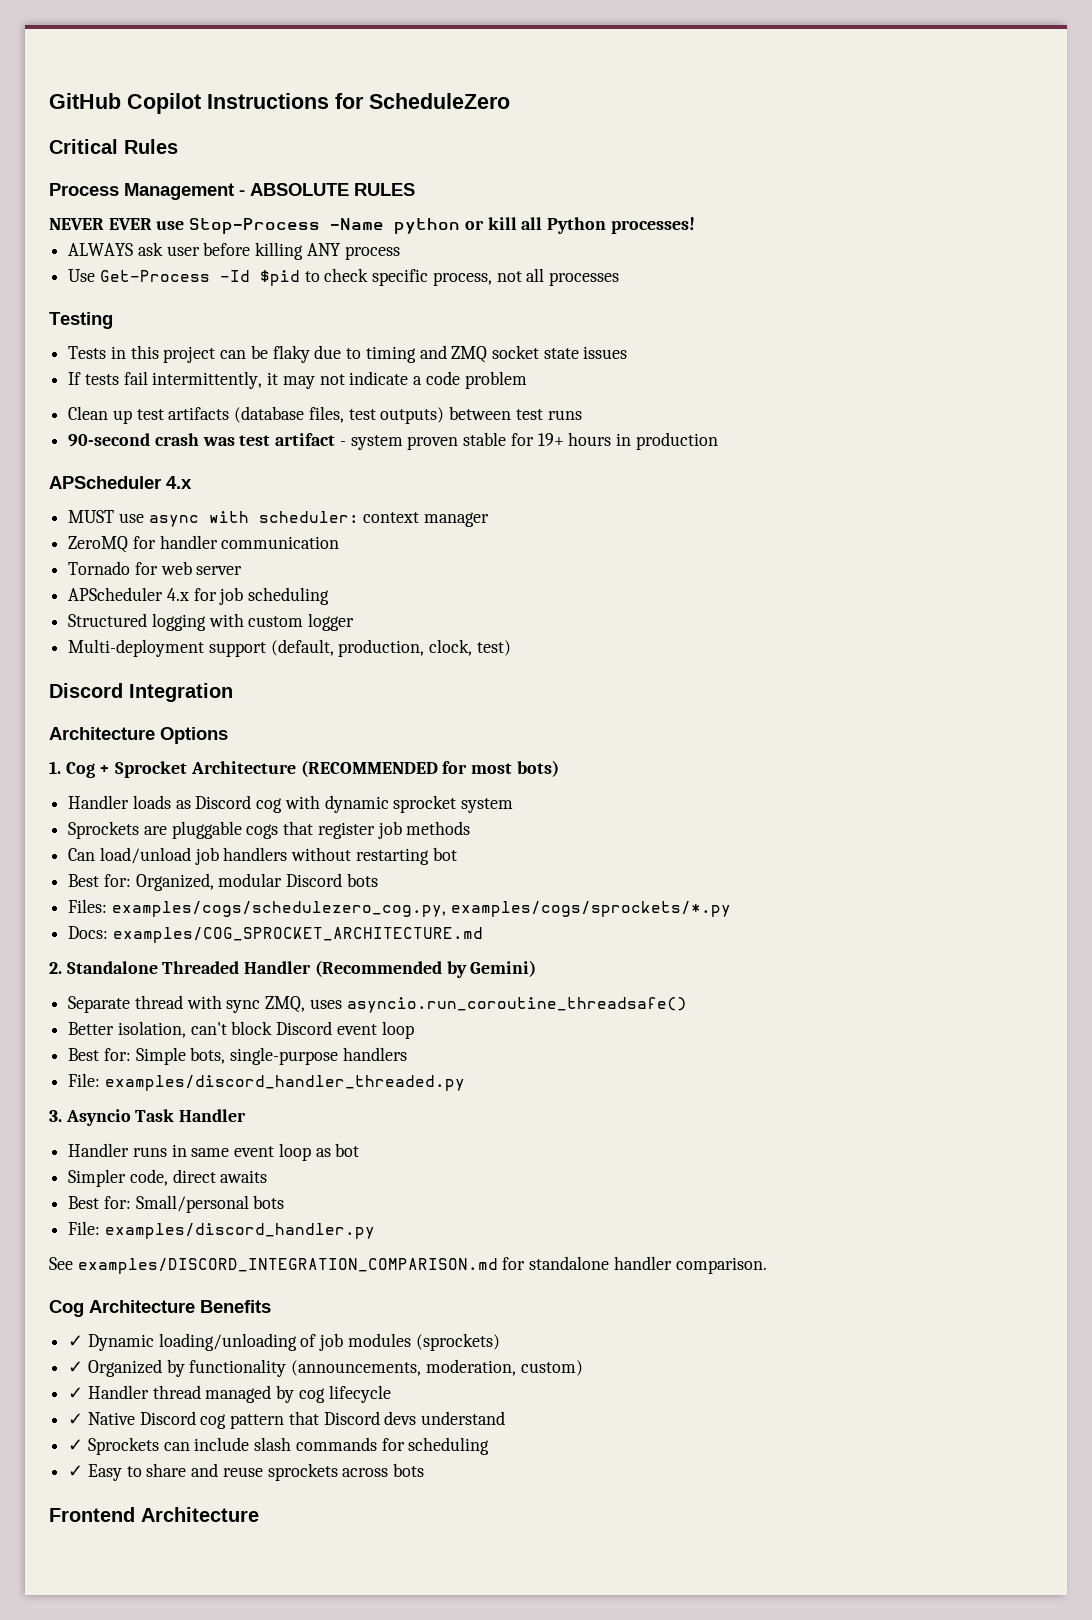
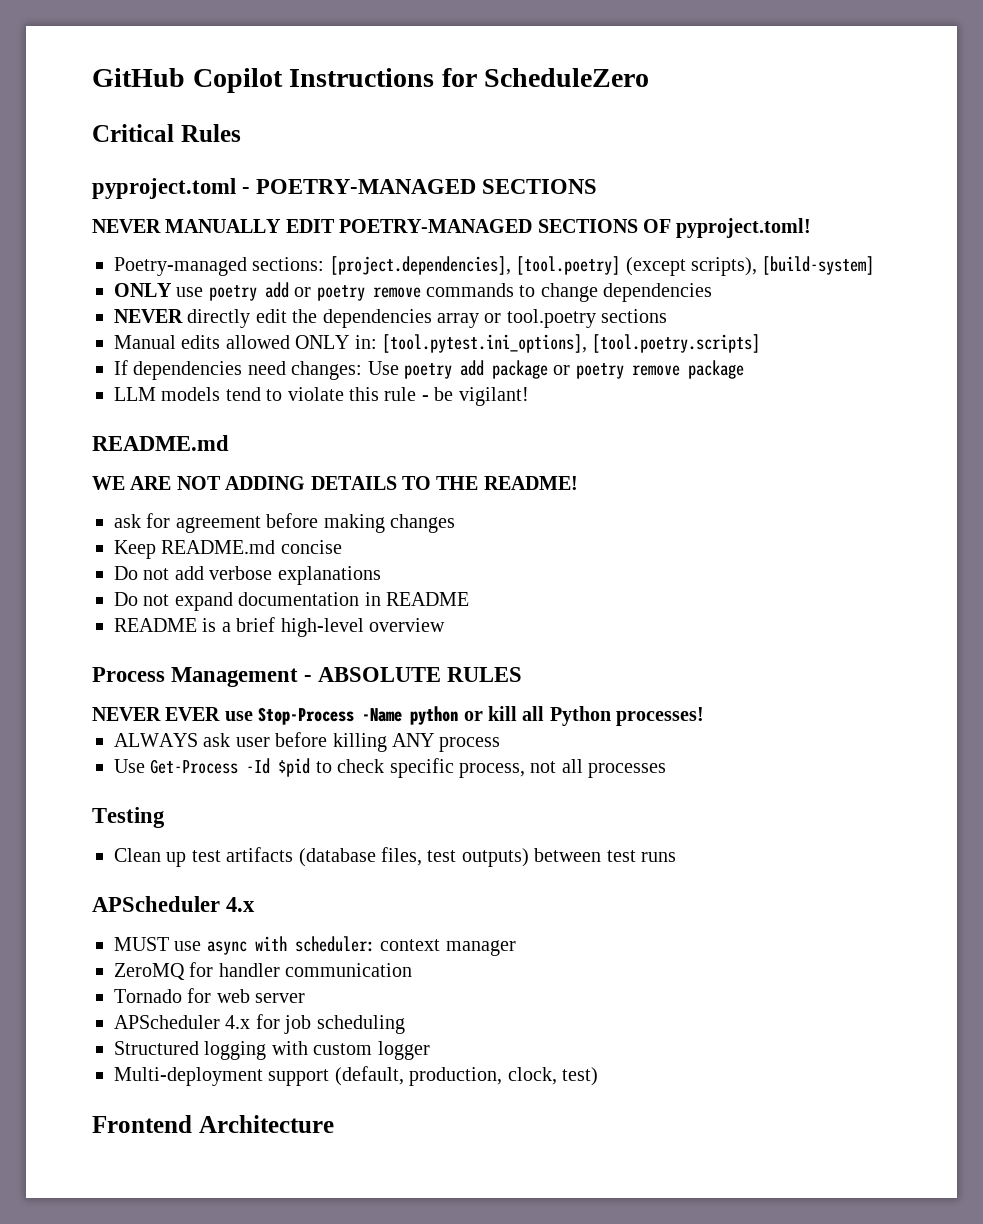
(178, 146) none -> [92,178,598,199] [92,218,812,238] [114,256,875,276] [114,282,713,302] [114,309,668,328] [114,334,761,353] [114,360,744,380] [114,387,529,406] [92,435,229,451] [92,476,578,490] [114,513,455,533] [114,540,342,559] [114,566,381,585] [114,592,469,611] [114,617,445,637] // pyproject.toml - POETRY-MANAGED SECTIONS // NEVER MANUALLY EDIT POETRY-MANAGED SECTIONS OF pyproject.toml! // Poetry-managed sections: [project.dependencies], [tool.poetry] (except scripts), [build-system] // ONLY use poetry add or poetry remove commands to change dependencies // NEVER directly edit the dependencies array or tool.poetry sections // Manual edits allowed ONLY in: [tool.pytest.ini_options], [tool.poetry.scripts] // If dependencies need changes: Use poetry add package or poetry remove package // LLM models tend to violate this rule - be vigilant! // README.md // WE ARE NOT ADDING DETAILS TO THE README! // ask for agreement before making changes // Keep README.md concise // Do not add verbose explanations // Do not expand documentation in README // README is a brief high-level overview
[68,345,628,363] [68,371,527,389] // Tests in this project can be flaky due to timing and ZMQ socket state issues // If tests fail intermittently, it may not indicate a code problem -> (165, 817) none
[68,432,718,450] // 90-second crash was test artifact - system proven stable for 19+ hours in production -> (676, 857) none
[49,683,233,702] [49,727,228,744] [49,760,559,778] [68,795,514,813] [68,821,471,839] [68,847,457,865] [68,873,378,891] [68,899,731,917] [68,926,483,943] [49,960,537,978] [68,995,687,1013] [68,1021,414,1039] [68,1047,407,1065] [68,1073,465,1091] [49,1109,247,1126] [68,1143,360,1161] [68,1169,268,1187] [68,1195,285,1213] [68,1221,375,1239] [49,1256,767,1274] [49,1300,271,1317] [68,1333,500,1351] [68,1359,583,1377] [68,1385,391,1403] [68,1411,506,1429] [68,1437,490,1455] [68,1463,425,1481] // Discord Integration // Architecture Options // 1. Cog + Sprocket Architecture (RECOMMENDED for most bots) // Handler loads as Discord cog with dynamic sprocket system // Sprockets are pluggable cogs that register job methods // Can load/unload job handlers without restarting bot // Best for: Organized, modular Discord bots // Files: examples/cogs/schedulezero_cog.py, examples/cogs/sprockets/*.py // Docs: examples/COG_SPROCKET_ARCHITECTURE.md // 2. Standalone Threaded Handler (Recommended by Gemini) // Separate thread with sync ZMQ, uses asyncio.run_coroutine_threadsafe() // Better isolation, can't block Discord event loop // Best for: Simple bots, single-purpose handlers // File: examples/discord_handler_threaded.py // 3. Asyncio Task Handler // Handler runs in same event loop as bot // Simpler code, direct awaits // Best for: Small/personal bots // File: examples/discord_handler.py // See examples/DISCORD_INTEGRATION_COMPARISON.md for standalone handler comparison. // Cog Architecture Benefits // ✓ Dynamic loading/unloading of job modules (sprockets) // ✓ Organized by functionality (announcements, moderation, custom) // ✓ Handler thread managed by cog lifecycle // ✓ Native Discord cog pattern that Discord devs understand // ✓ Sprockets can include slash commands for scheduling // ✓ Easy to share and reuse sprockets across bots -> (598, 1076) none

